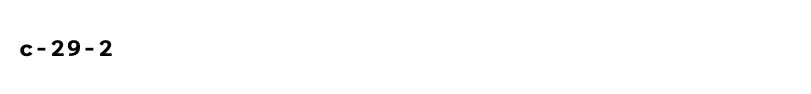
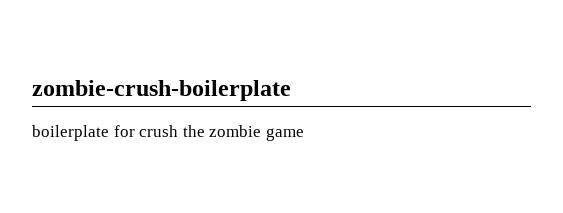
[18,40,114,57] c-29-2 -> [32,80,291,101] [32,125,304,141] zombie-crush-boilerplate // boilerplate for crush the zombie game

